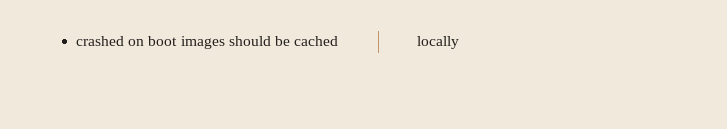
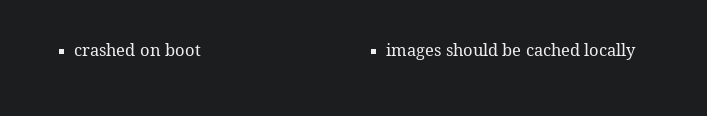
(178, 41) none -> (202, 49) //

